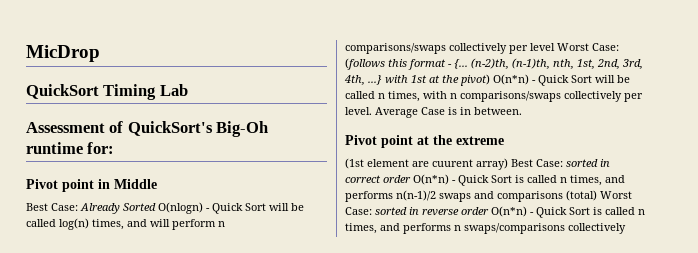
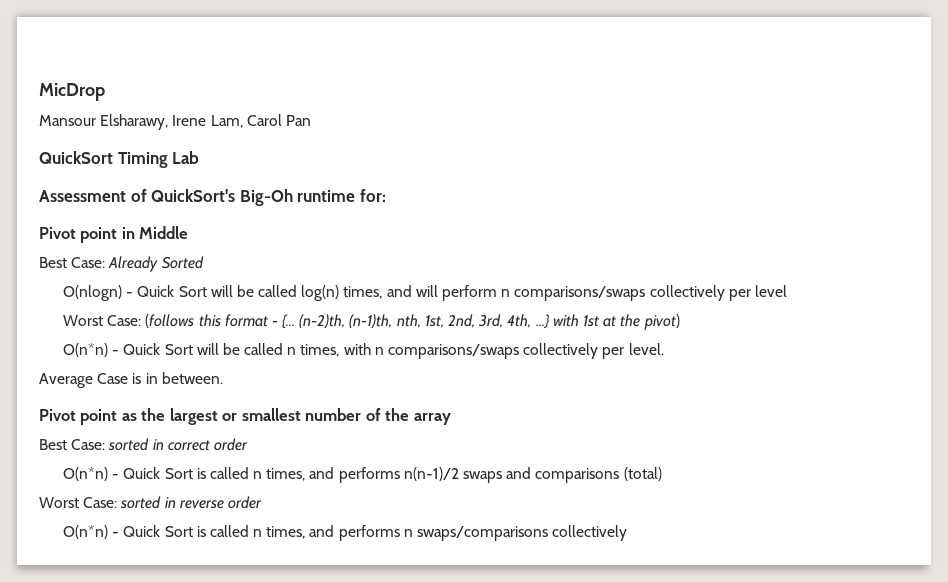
(100, 53) none -> [39,114,311,130] // Mansour Elsharawy, Irene Lam, Carol Pan
(156, 207) none -> (204, 262) //
(555, 47) none -> (787, 291) //
(490, 80) none -> (680, 322) //
(372, 111) none -> (664, 349) //
[417,135,504,145] [345,158,508,170] at the extreme // (1st element are cuurent array) -> [121,408,451,425] as the largest or smallest number of the array //
(411, 179) none -> (248, 444) //
(597, 195) none -> (662, 474) //
(489, 211) none -> (262, 502) //

